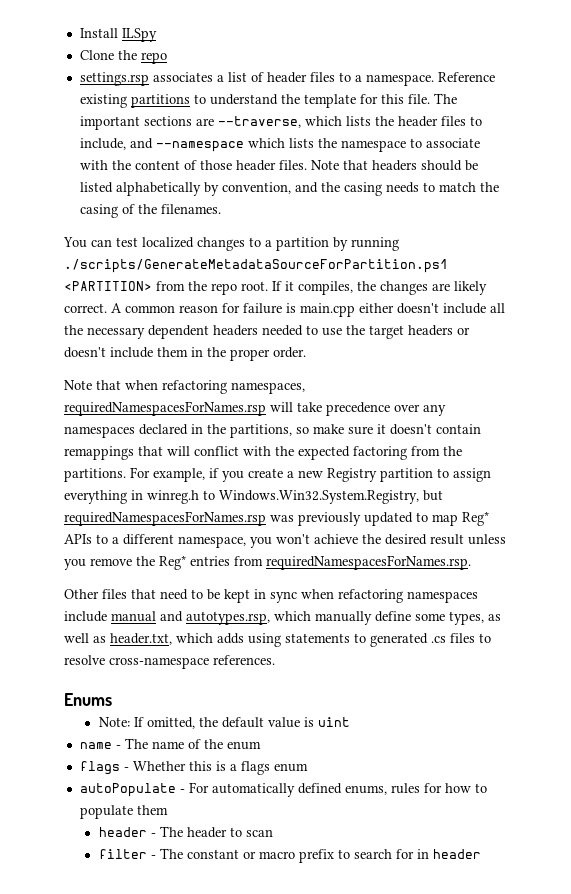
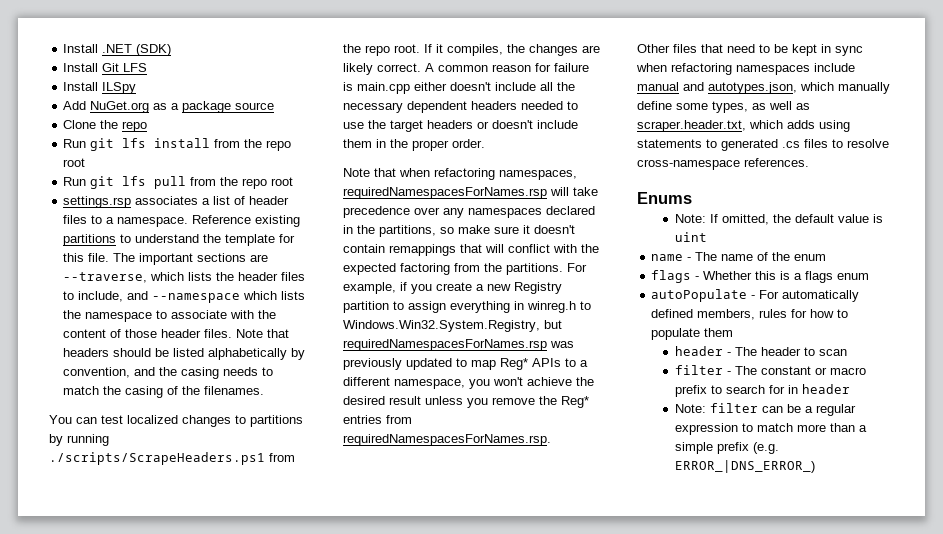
[79,28,157,42] [79,50,167,64] Install ILSpy // Clone the repo -> [63,44,172,56] [63,63,148,72] [63,82,137,94] [63,101,275,113] [63,120,148,132] [63,138,292,151] [63,158,86,167] [63,176,294,189] Install .NET (SDK) // Install Git LFS // Install ILSpy // Add NuGet.org as a package source // Clone the repo // Run git lfs install from the repo root // Run git lfs pull from the repo root
[265,237,399,251] [64,259,448,273] [64,281,152,291] a partition by running ./scripts/GenerateMetadataSourceForPartition.ps1 <PARTITION> -> [250,415,303,427] [49,434,109,446] [49,452,265,465] partitions by running ./scripts/ScrapeHeaders.ps1
[186,611,270,625] autotypes.rsp, -> [708,82,797,94] autotypes.json,
[110,633,172,645] header.txt, -> [637,120,746,132] scraper.header.txt,
[344,785,387,795] enums, -> [697,309,756,320] members,
(481, 854) none -> [674,403,856,416] [674,423,867,435] [674,442,779,454] [674,460,815,473] // Note: filter can be a regular expression to match more than a simple prefix (e.g. ERROR_|DNS_ERROR_)

